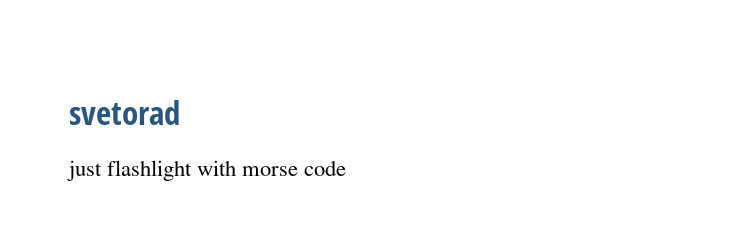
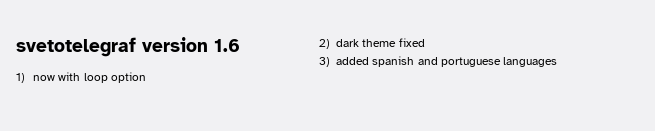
[69,100,180,125] [67,160,347,181] svetorad // just flashlight with morse code -> [16,37,240,57] [16,72,146,83] [319,38,425,49] [319,56,558,67] svetotelegraf version 1.6 // 1) now with loop option // 2) dark theme fixed // 3) added spanish and portuguese languages

